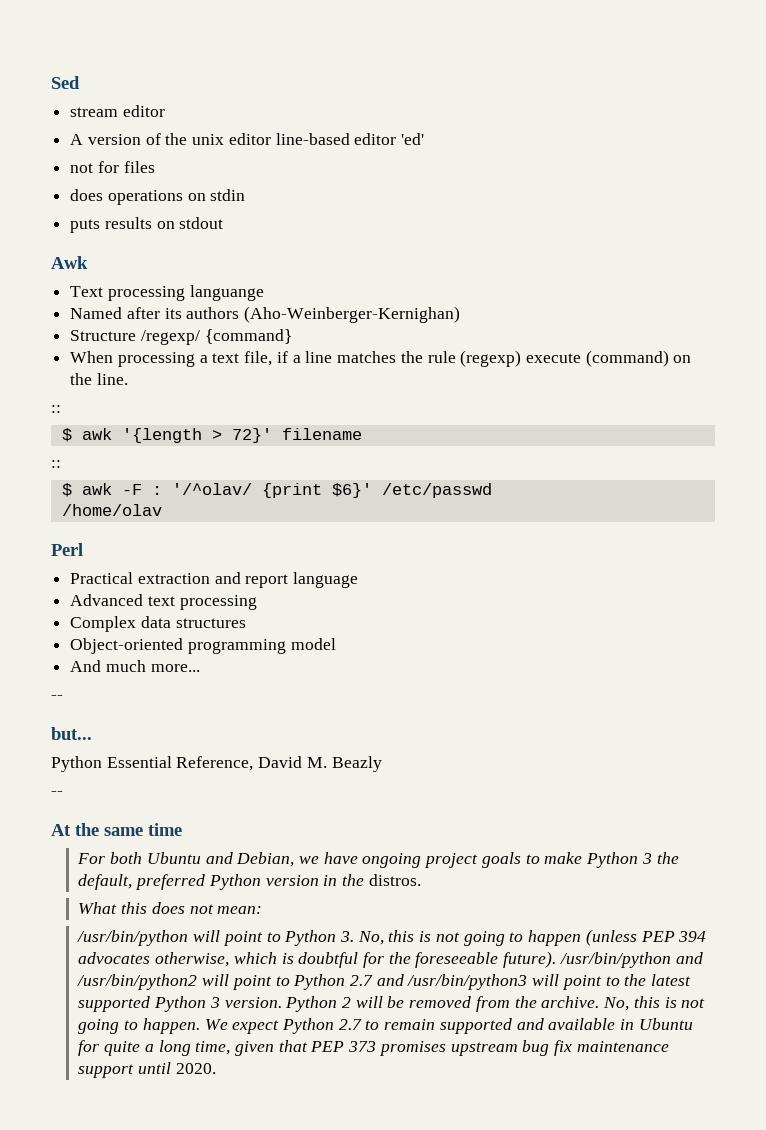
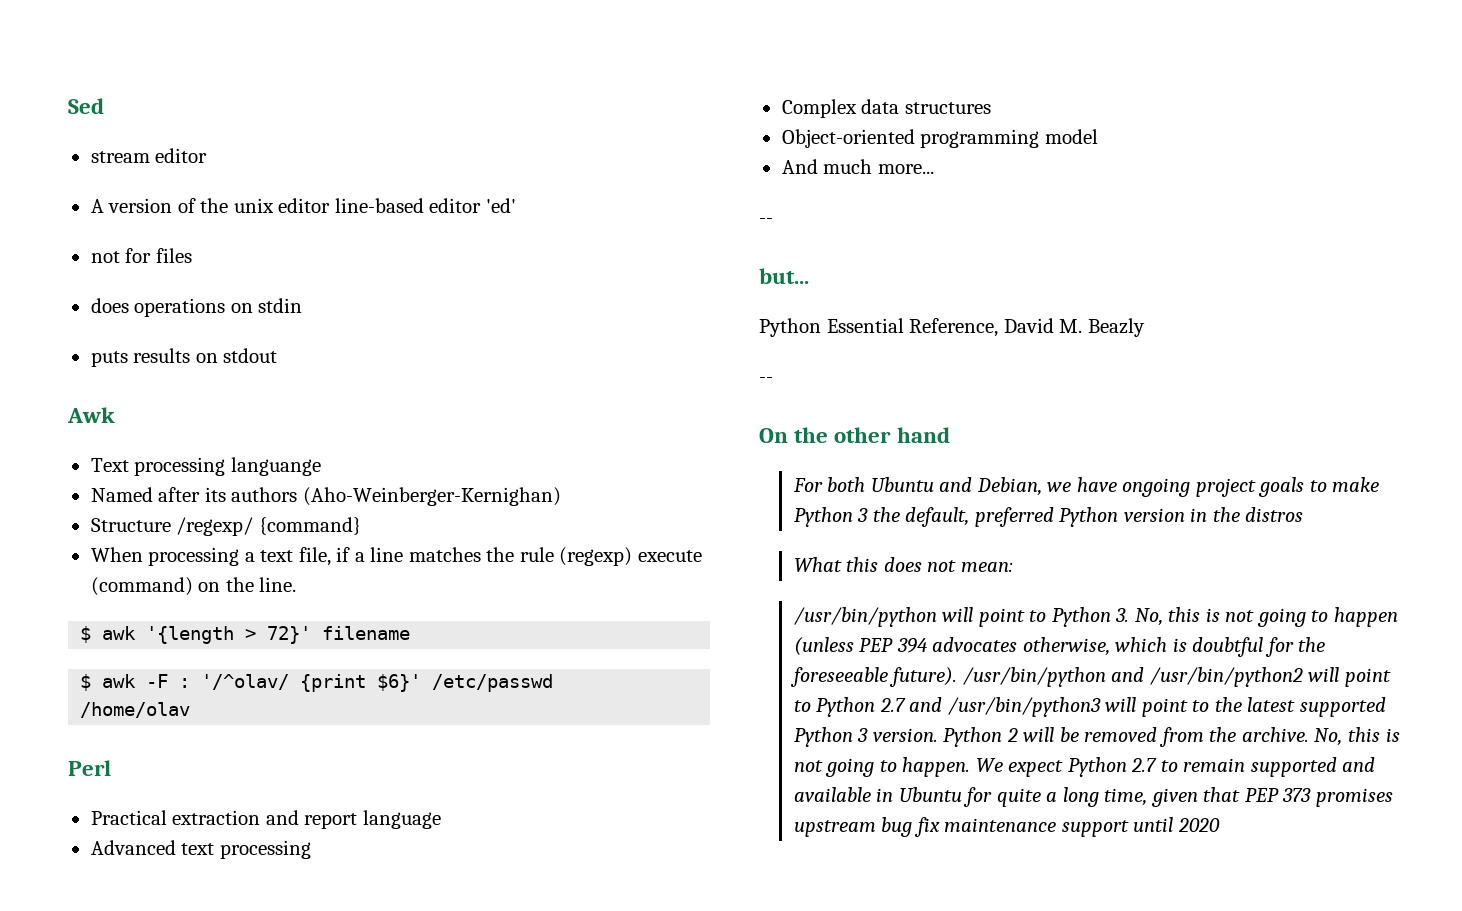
[51,405,61,413] // :: -> (297, 584) none
[51,460,61,468] // :: -> (411, 633) none
[51,823,182,836] At the same time -> [759,427,950,443] On the other hand
[368,874,421,886] distros. -> [1245,507,1304,522] distros
[175,1063,216,1074] 2020. -> [1177,818,1220,832] 2020

